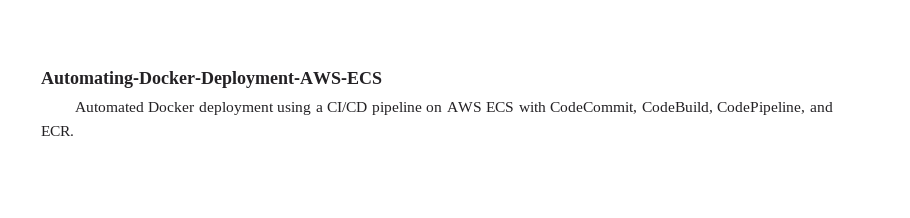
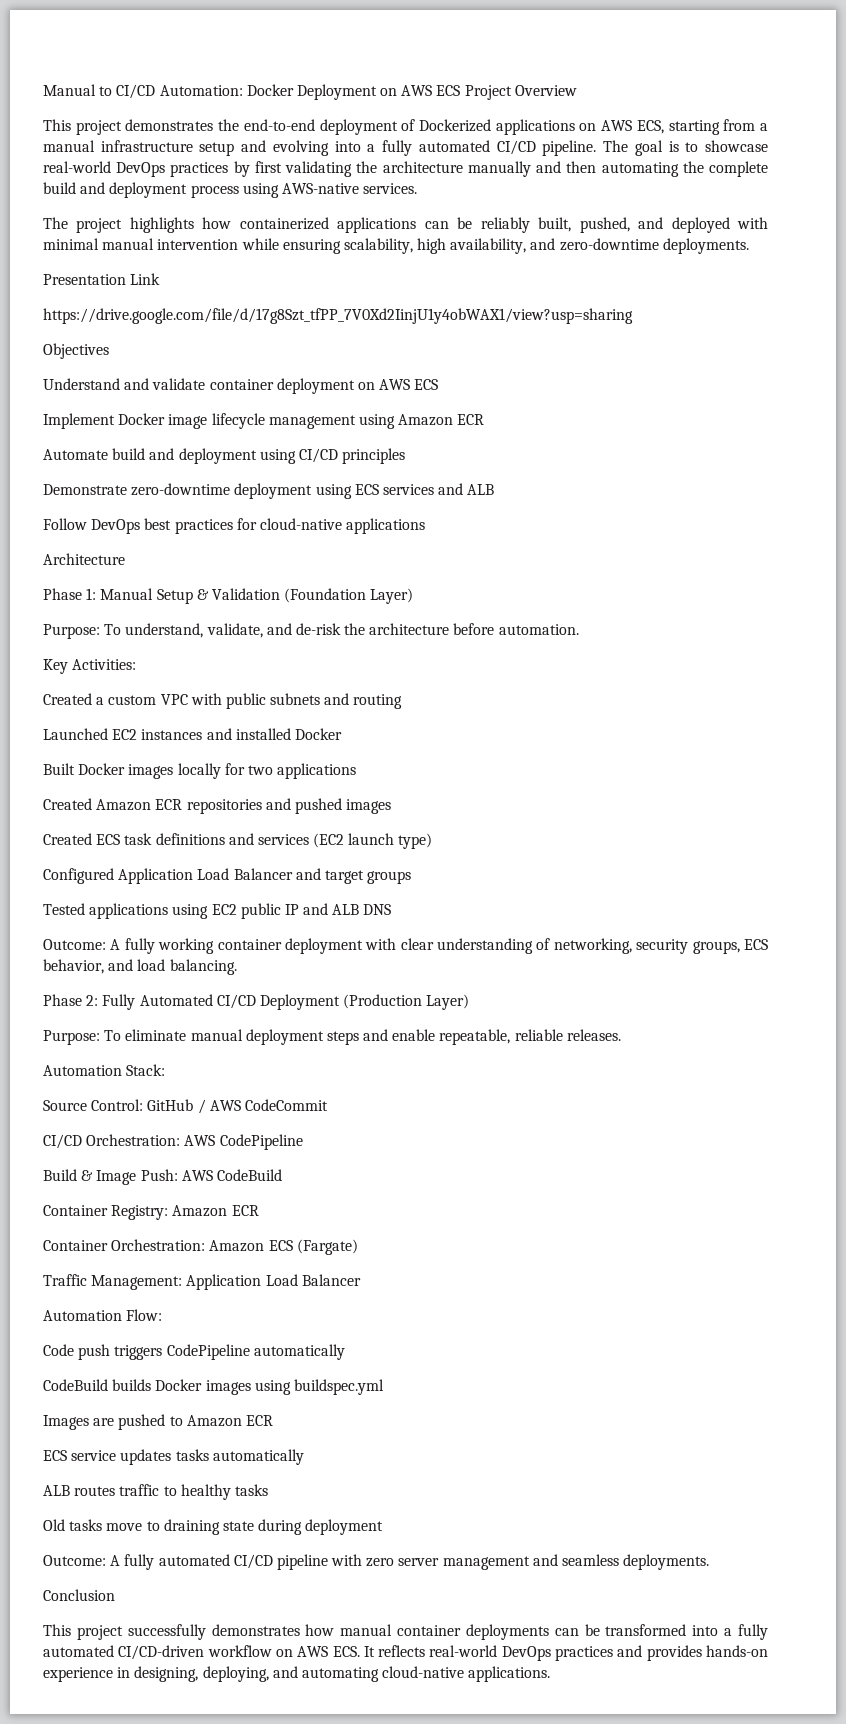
[41,71,382,88] [74,102,833,115] [41,126,74,136] Automating-Docker-Deployment-AWS-ECS // Automated Docker deployment using a CI/CD pipeline on AWS ECS with CodeCommit, CodeBuild, CodePipeline, and ECR. -> [43,84,577,100] [43,119,768,135] [43,140,769,156] [43,161,769,177] [43,182,418,198] [43,217,768,233] [43,238,749,254] [43,273,161,285] [43,308,633,324] [43,343,109,359] [43,378,439,394] [43,413,485,429] [43,448,406,464] [43,483,495,499] [43,518,426,534] [43,553,125,565] [43,588,414,604] [43,623,579,639] [43,659,137,674] [43,693,403,709] [43,728,342,740] [43,763,357,779] [43,798,392,814] [43,833,433,849] [43,868,412,884] [43,903,392,919] [43,938,768,954] [43,959,237,975] [43,994,470,1010] [43,1029,621,1045] [43,1064,166,1076] [43,1099,328,1114] [43,1134,303,1150] [43,1169,282,1185] [43,1205,259,1220] [43,1239,358,1255] [43,1274,361,1290] [43,1309,163,1321] [43,1344,345,1360] [43,1379,384,1395] [43,1414,273,1430] [43,1449,304,1465] [43,1484,268,1500] [43,1519,384,1535] [43,1554,710,1570] [43,1589,115,1601] [43,1624,768,1640] [43,1645,768,1661] [43,1666,551,1682] Manual to CI/CD Automation: Docker Deployment on AWS ECS Project Overview // This project demonstrates the end-to-end deployment of Dockerized applications on AWS ECS, starting from a manual infrastructure setup and evolving into a fully automated CI/CD pipeline. The goal is to showcase real-world DevOps practices by first validating the architecture manually and then automating the complete build and deployment process using AWS-native services. // The project highlights how containerized applications can be reliably built, pushed, and deployed with minimal manual intervention while ensuring scalability, high availability, and zero-downtime deployments. // Presentation Link // https://drive.google.com/file/d/17g8Szt_tfPP_7V0Xd2IinjU1y4obWAX1/view?usp=sharing // Objectives // Understand and validate container deployment on AWS ECS // Implement Docker image lifecycle management using Amazon ECR // Automate build and deployment using CI/CD principles // Demonstrate zero-downtime deployment using ECS services and ALB // Follow DevOps best practices for cloud-native applications // Architecture // Phase 1: Manual Setup & Validation (Foundation Layer) // Purpose: To understand, validate, and de-risk the architecture before automation. // Key Activities: // Created a custom VPC with public subnets and routing // Launched EC2 instances and installed Docker // Built Docker images locally for two applications // Created Amazon ECR repositories and pushed images // Created ECS task definitions and services (EC2 launch type) // Configured Application Load Balancer and target groups // Tested applications using EC2 public IP and ALB DNS // Outcome: A fully working container deployment with clear understanding of networking, security groups, ECS behavior, and load balancing. // Phase 2: Fully Automated CI/CD Deployment (Production Layer) // Purpose: To eliminate manual deployment steps and enable repeatable, reliable releases. // Automation Stack: // Source Control: GitHub / AWS CodeCommit // CI/CD Orchestration: AWS CodePipeline // Build & Image Push: AWS CodeBuild // Container Registry: Amazon ECR // Container Orchestration: Amazon ECS (Fargate) // Traffic Management: Application Load Balancer // Automation Flow: // Code push triggers CodePipeline automatically // CodeBuild builds Docker images using buildspec.yml // Images are pushed to Amazon ECR // ECS service updates tasks automatically // ALB routes traffic to healthy tasks // Old tasks move to draining state during deployment // Outcome: A fully automated CI/CD pipeline with zero server management and seamless deployments. // Conclusion // This project successfully demonstrates how manual container deployments can be transformed into a fully automated CI/CD-driven workflow on AWS ECS. It reflects real-world DevOps practices and provides hands-on experience in designing, deploying, and automating cloud-native applications.

